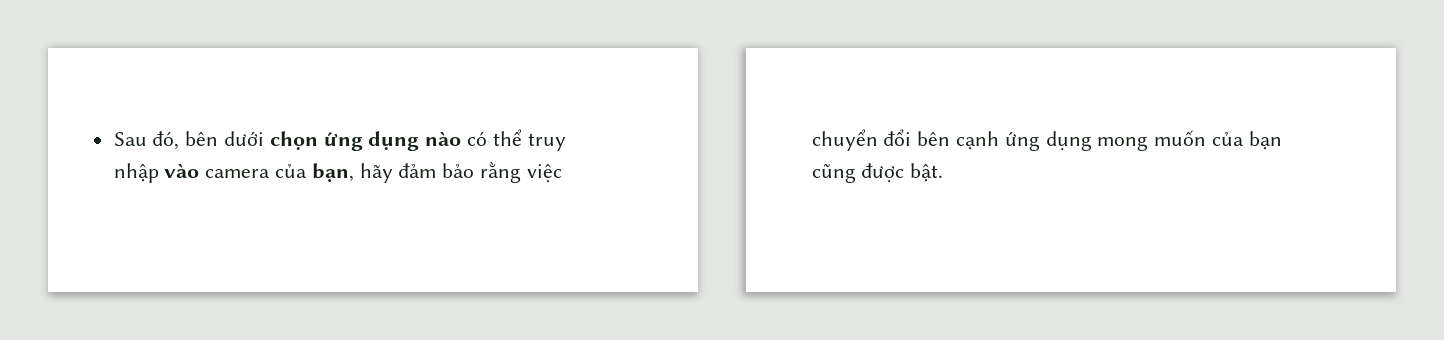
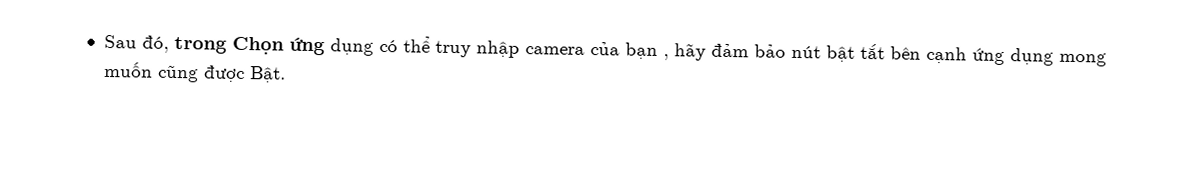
[185,131,462,151] bên dưới chọn ứng dụng nào -> [173,36,374,56] trong Chọn ứng dụng
[164,163,200,178] vào -> (520, 49) none
[311,163,354,182] bạn, -> [624,42,669,61] bạn ,
[480,161,562,183] [811,129,912,151] rằng việc chuyển đổi -> [790,42,885,62] nút bật tắt
[1212,131,1282,150] của bạn -> (153, 69) none
[910,163,944,182] bật. -> [249,66,286,83] Bật.

